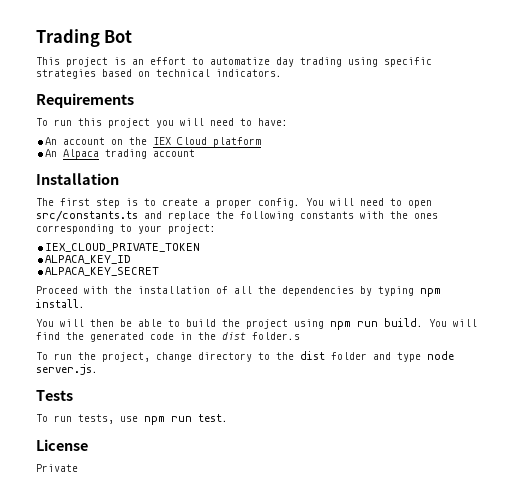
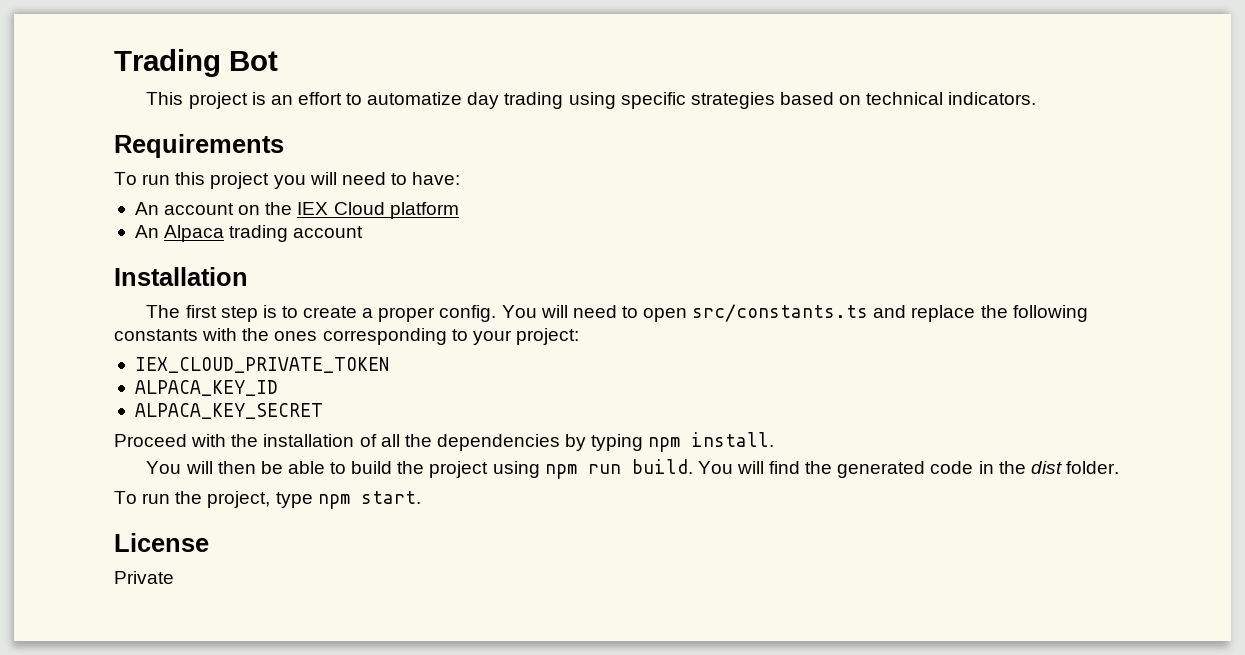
[252,332,300,340] folder.s -> [1065,461,1119,474] folder.
[156,351,454,362] [36,364,98,375] [36,390,73,401] [36,414,228,425] change directory to the dist folder and type node server.js. // Tests // To run tests, use npm run test. -> [275,491,421,509] type npm start.

